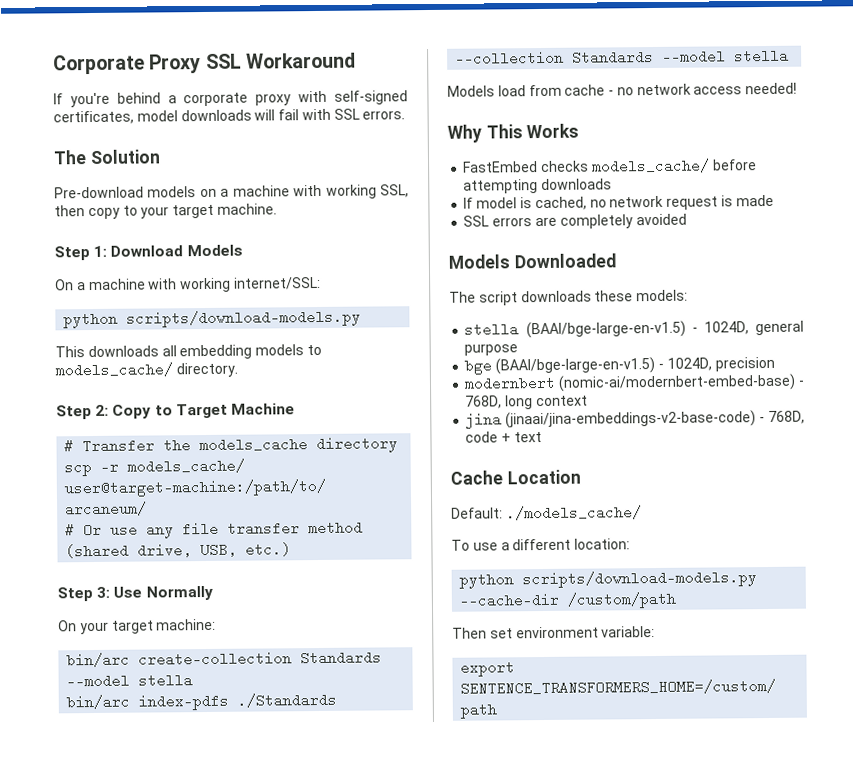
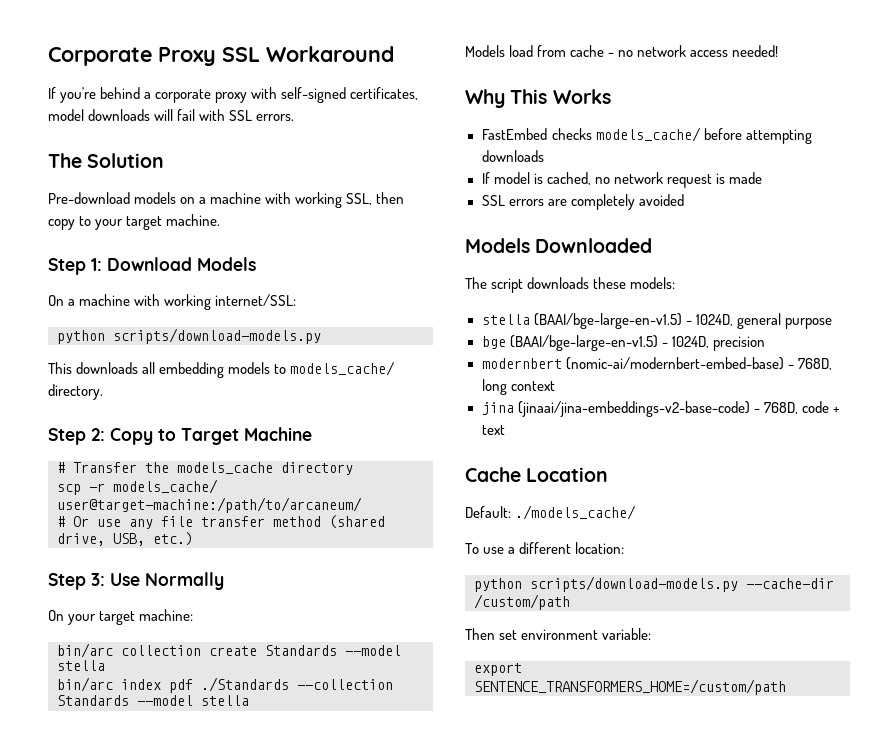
[138,651,293,667] create-collection -> [121,645,257,656] collection create
[138,693,230,711] index-pdfs -> [121,679,193,693] index pdf

